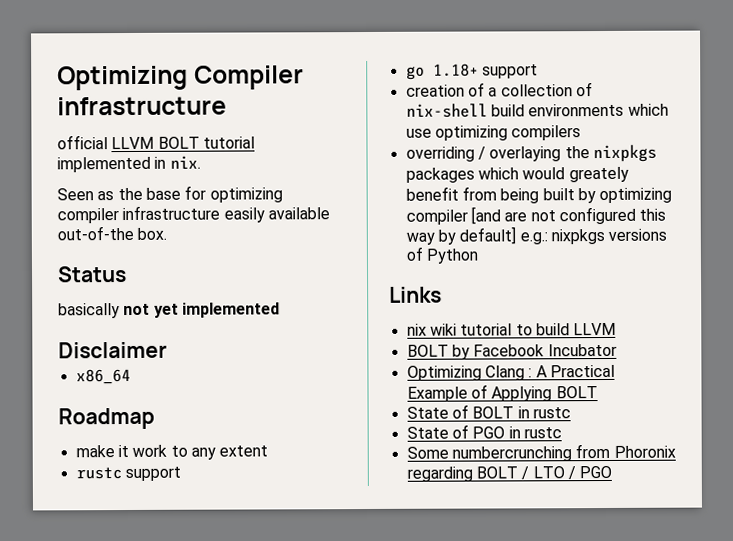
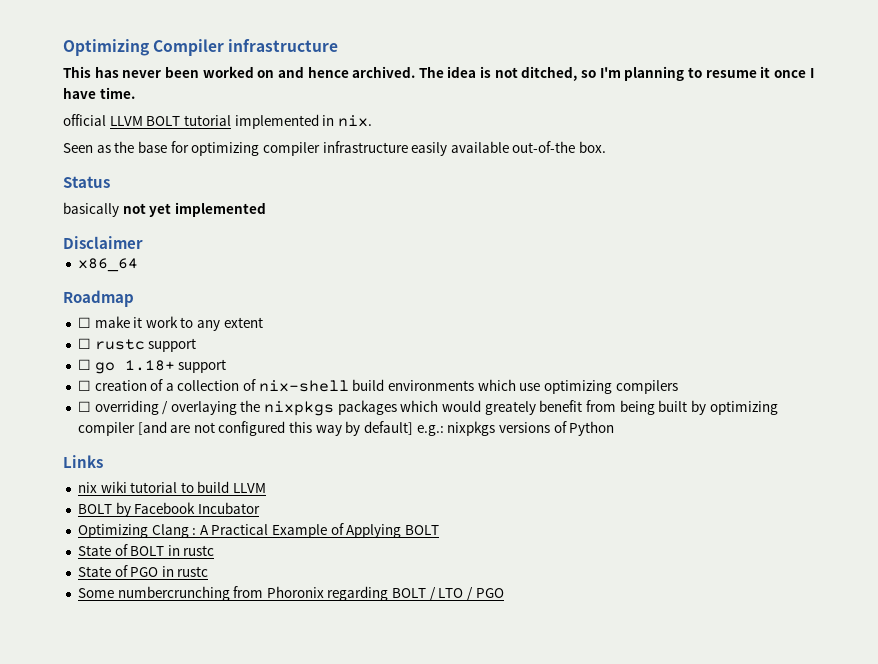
(227, 106) none -> [63,66,814,81] [63,87,135,99] // This has never been worked on and hence archived. The idea is not ditched, so I'm planning to resume it once I have time.
(155, 418) none -> [77,317,91,328] ☐
(269, 451) none -> [77,338,91,349] ☐
(181, 474) none -> [77,359,91,370] ☐
(538, 71) none -> [77,380,91,391] ☐
(582, 133) none -> [77,401,91,412] ☐

